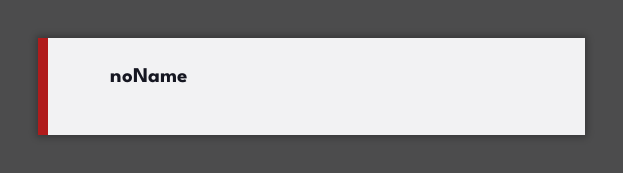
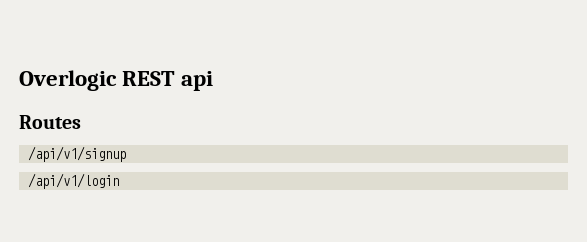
[110,68,187,83] noName -> [19,70,214,91] [19,115,81,129] [27,146,126,162] [27,173,119,189] Overlogic REST api // Routes // /api/v1/signup // /api/v1/login

